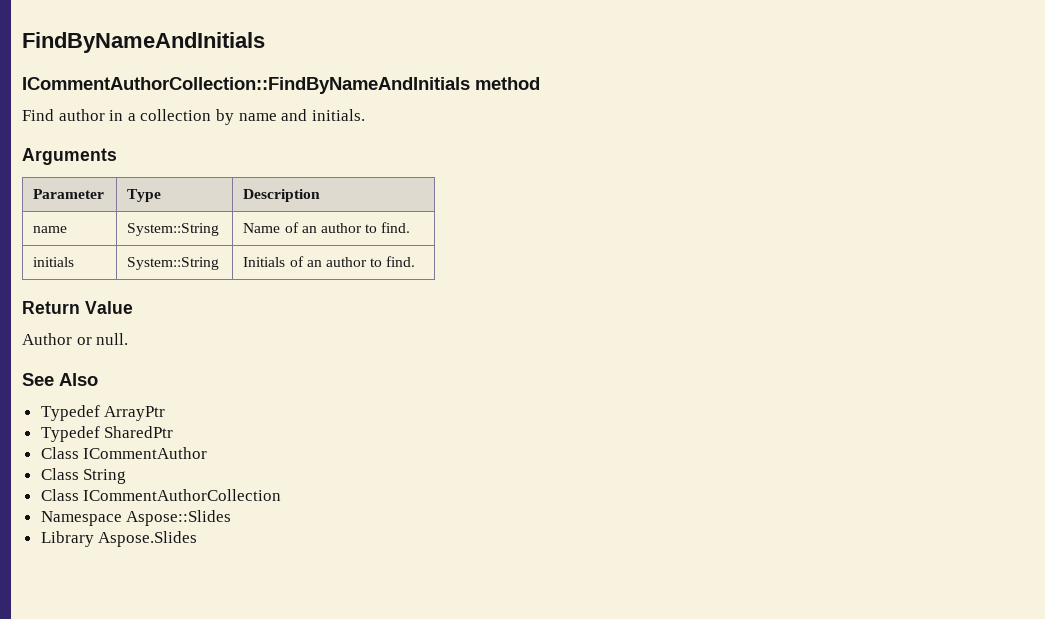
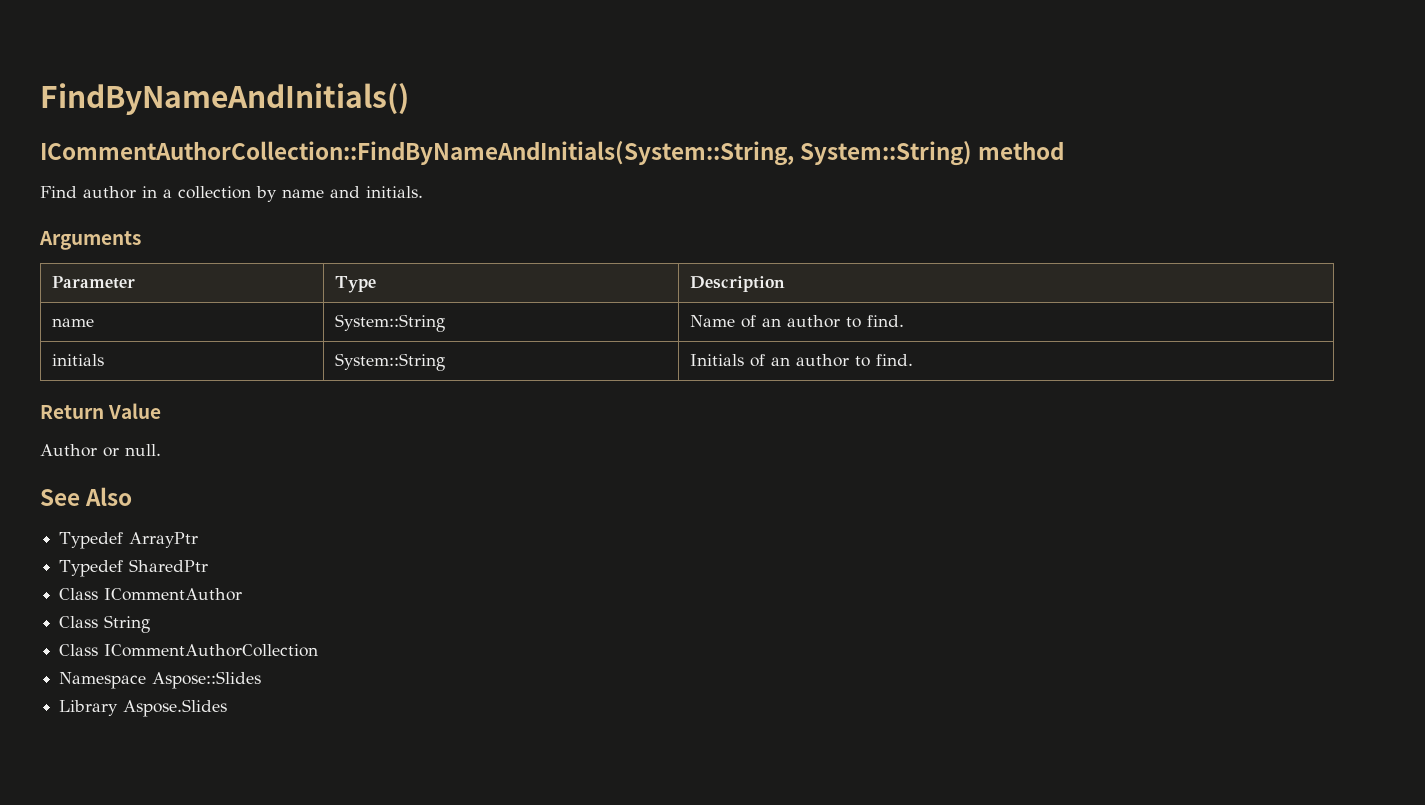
[22,32,265,53] [22,77,470,94] FindByNameAndInitials // ICommentAuthorCollection::FindByNameAndInitials -> [40,83,409,115] [40,141,973,166] FindByNameAndInitials() // ICommentAuthorCollection::FindByNameAndInitials(System::String, System::String)

